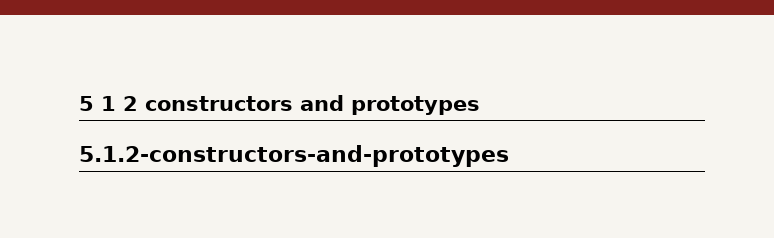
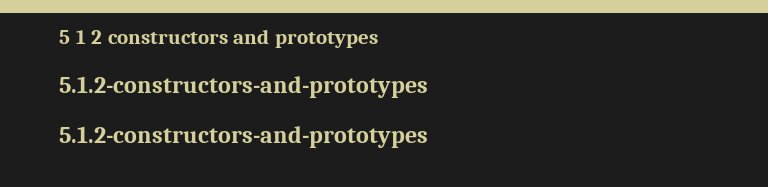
(509, 156) none -> [59,126,428,148] // 5.1.2-constructors-and-prototypes

